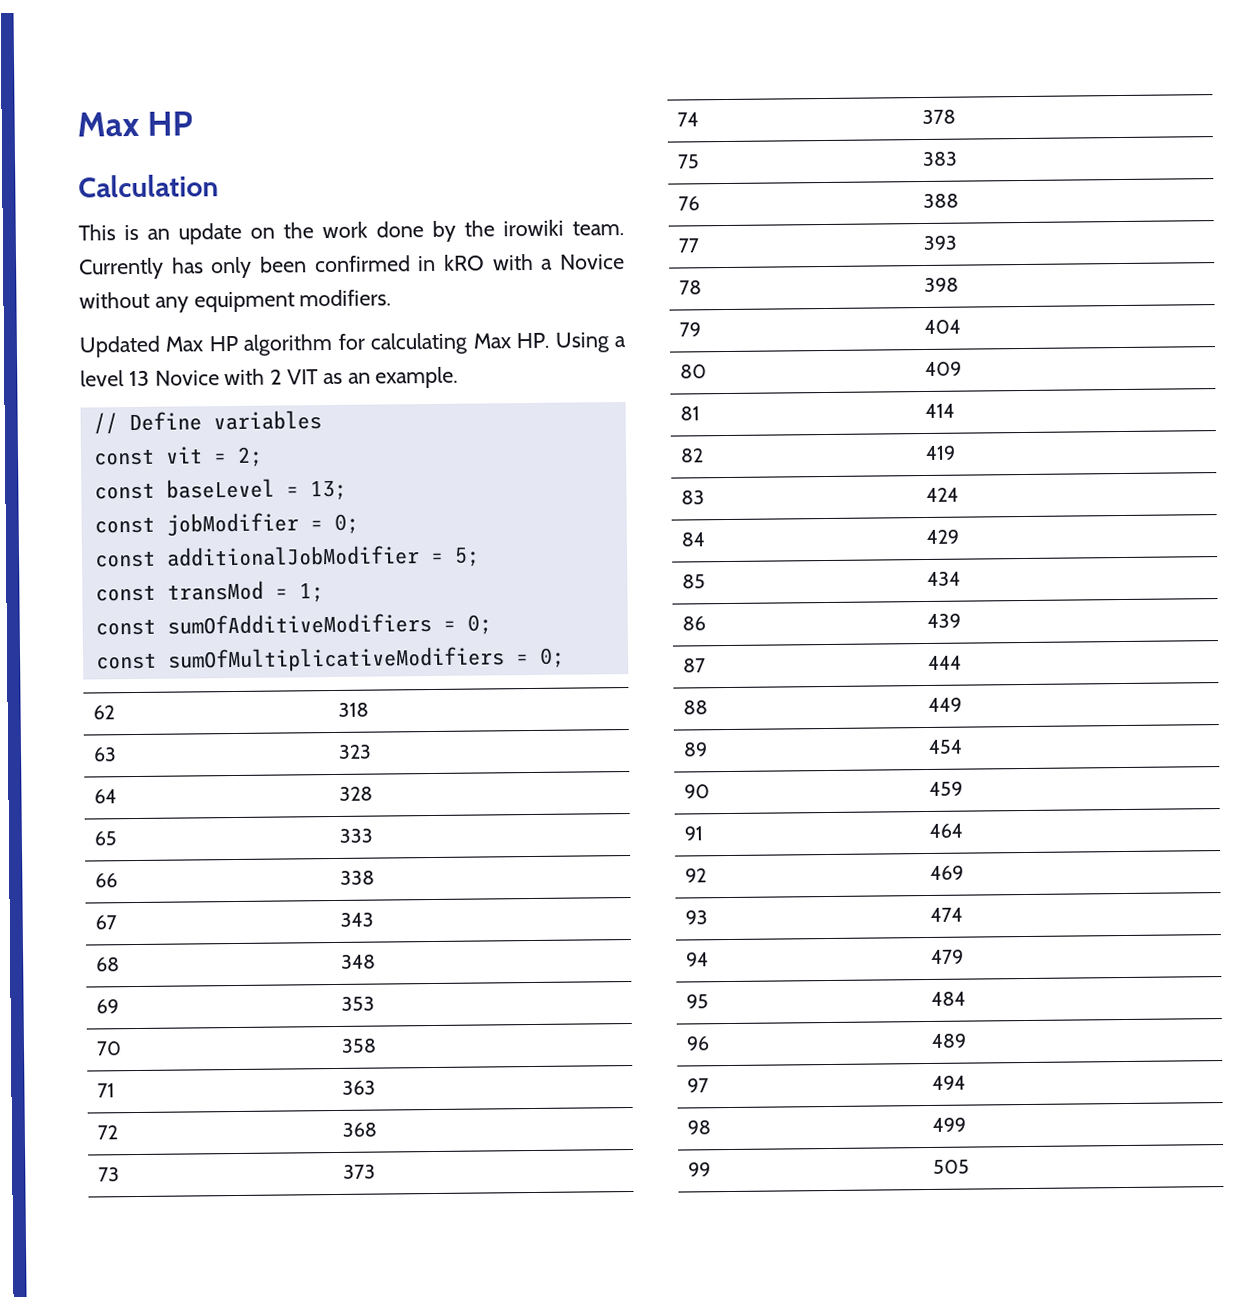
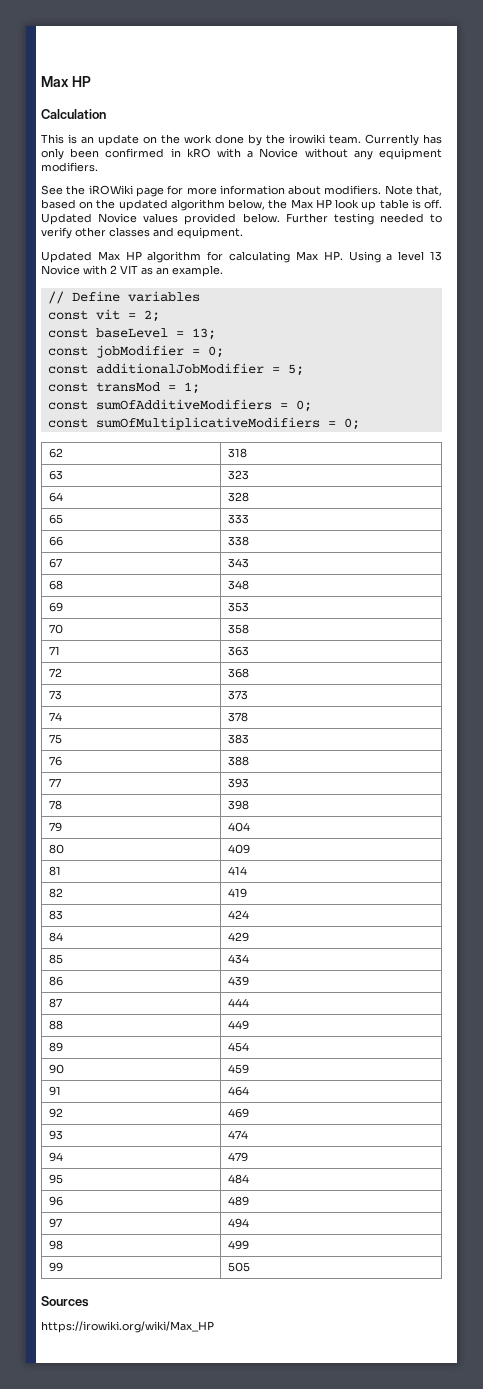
(392, 298) none -> [41,185,443,197] [41,199,442,211] [41,213,442,225] [41,227,243,239] // See the iROWiki page for more information about modifiers. Note that, based on the updated algorithm below, the Max HP look up table is off. Updated Novice values provided below. Further testing needed to verify other classes and equipment.
(970, 1166) none -> [41,1296,89,1307] [41,1321,214,1333] // Sources // https://irowiki.org/wiki/Max_HP

